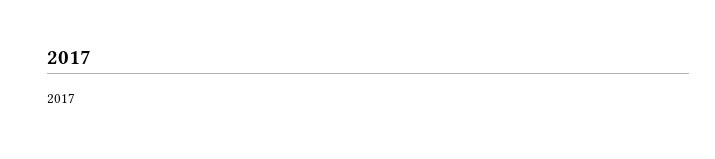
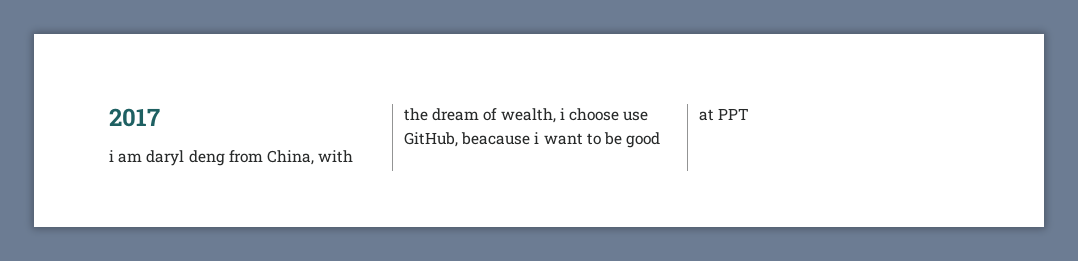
[47,93,75,104] 2017 -> [109,150,354,166] [404,108,649,123] [404,132,661,148] [699,108,750,121] i am daryl deng from China, with the dream of wealth, i choose use GitHub, beacause i want to be good at PPT

